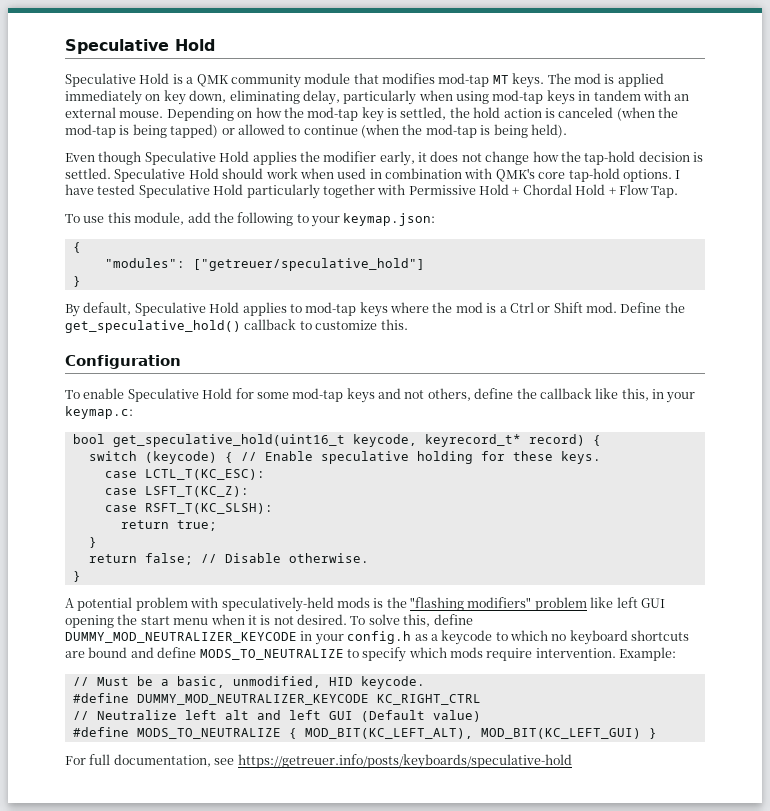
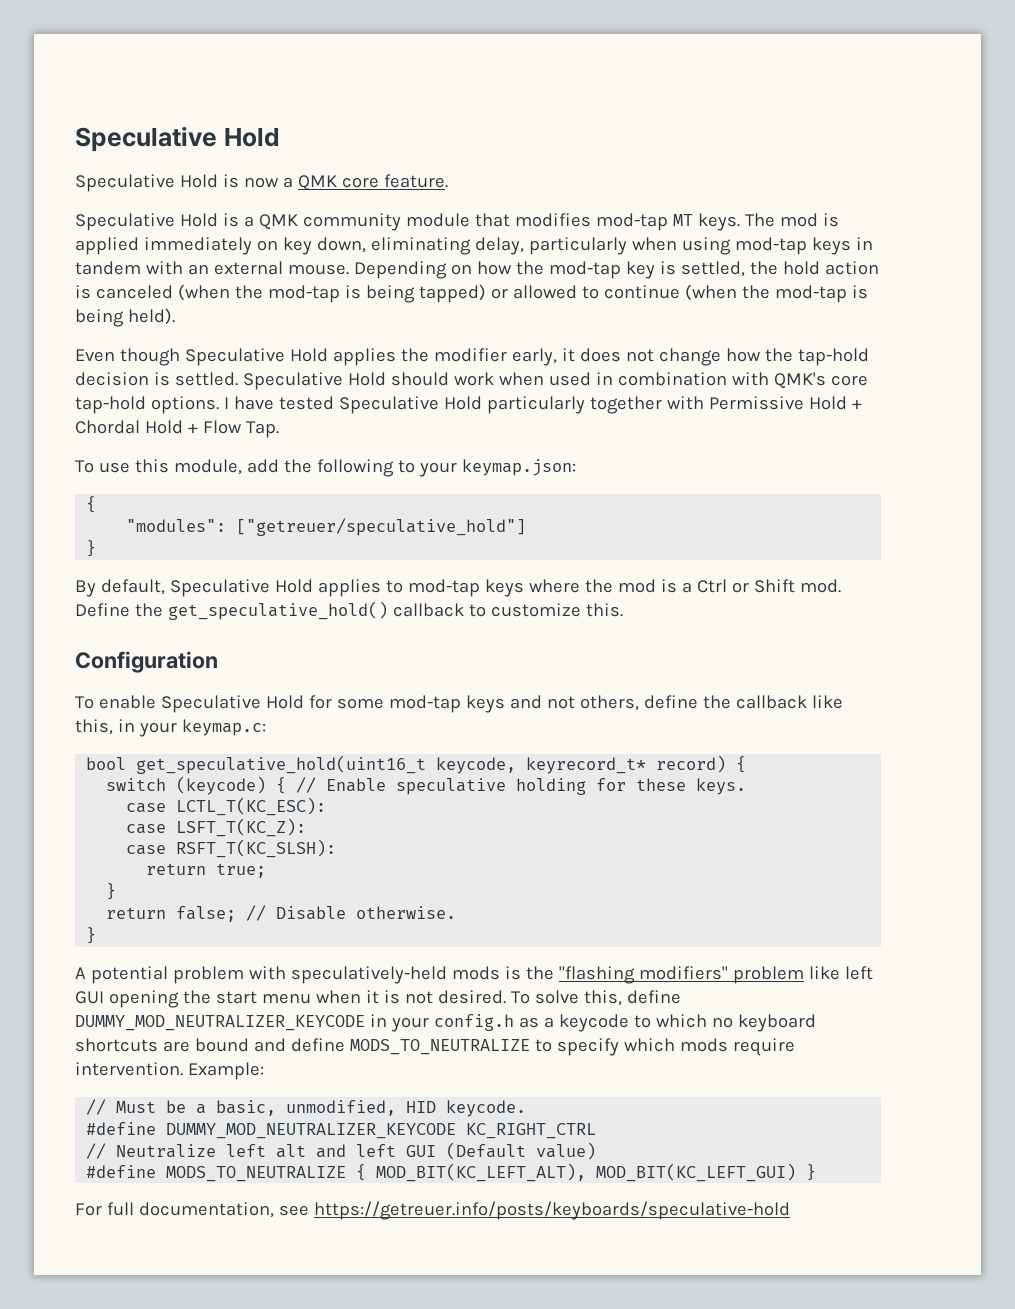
[65,39,215,54] Speculative Hold -> [75,126,280,152] [75,174,448,192] Speculative Hold // Speculative Hold is now a QMK core feature.

